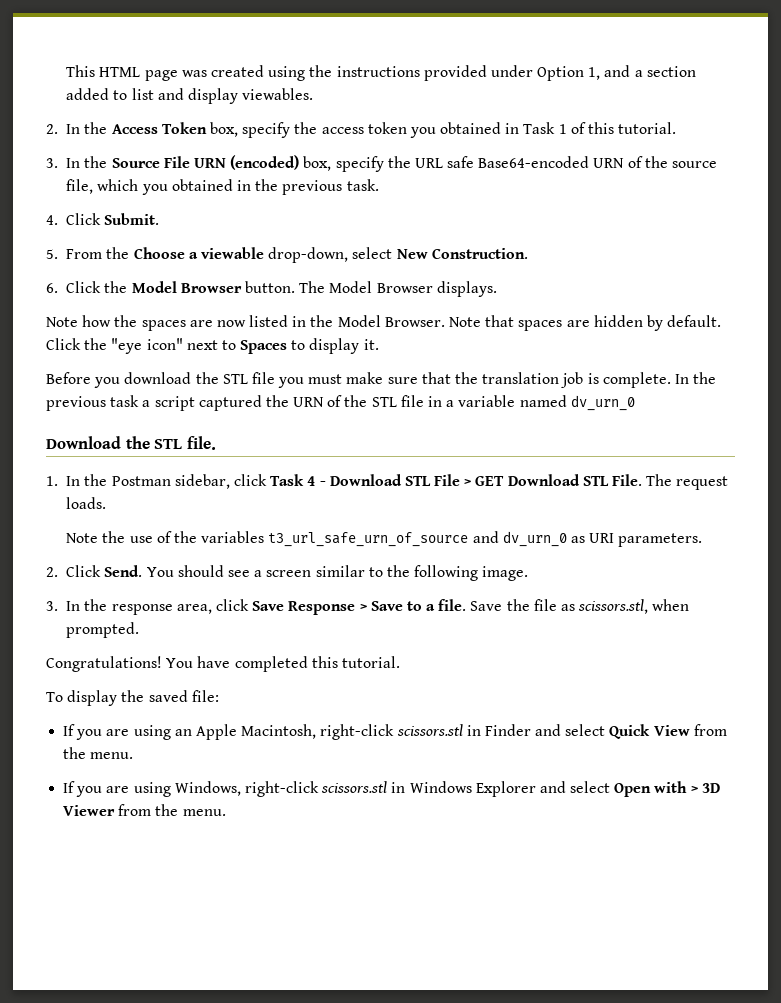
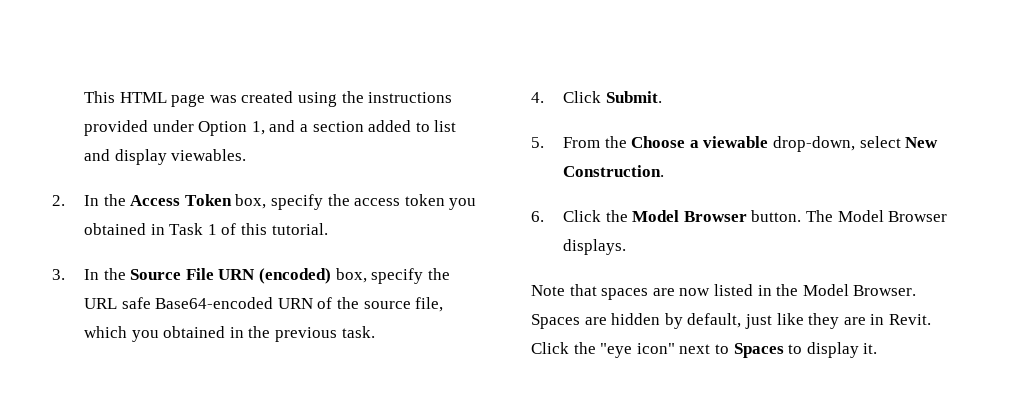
[82,315,138,327] how the -> [569,284,597,296] that
[449,315,722,331] Note that spaces are hidden by default. -> [531,313,931,329] Spaces are hidden by default, just like they are in Revit.
[46,372,717,388] [46,395,635,411] [46,436,216,450] [46,474,729,490] [66,497,107,509] [66,531,703,547] [46,565,529,581] [46,599,690,615] [66,622,140,638] [46,656,400,672] [46,690,219,706] [63,724,727,740] [63,747,134,759] [63,781,720,797] [63,804,226,816] // Before you download the STL file you must make sure that the translation job is complete. In the previous task a script captured the URN of the STL file in a variable named dv_urn_0 // Download the STL file. // 1. In the Postman sidebar, click Task 4 - Download STL File > GET Download STL File. The request loads. // Note the use of the variables t3_url_safe_urn_of_source and dv_urn_0 as URI parameters. // 2. Click Send. You should see a screen similar to the following image. // 3. In the response area, click Save Response > Save to a file. Save the file as scissors.stl, when prompted. // Congratulations! You have completed this tutorial. // To display the saved file: // If you are using an Apple Macintosh, right-click scissors.stl in Finder and select Quick View from the menu. // If you are using Windows, right-click scissors.stl in Windows Explorer and select Open with > 3D Viewer from the menu. -> (878, 348) none

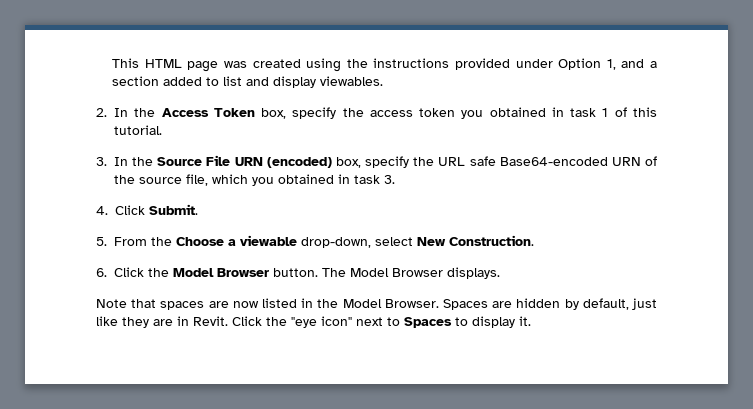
[169,223,204,235] Task -> [570,108,597,117] task
[248,326,375,342] the previous task. -> [354,175,395,184] task 3.

